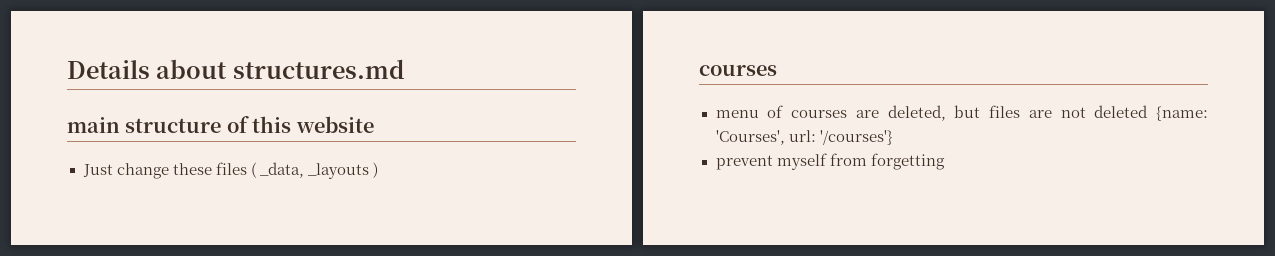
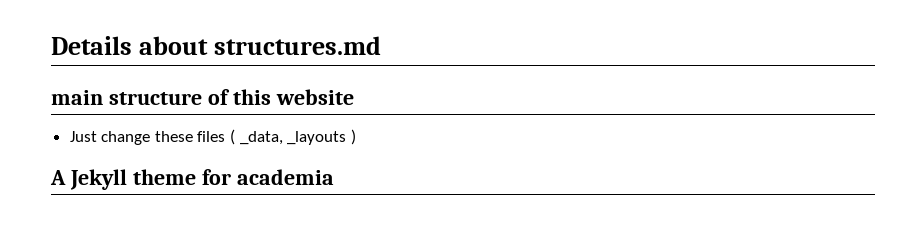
[699,64,777,76] [715,105,1208,121] [715,130,893,145] [715,153,945,170] courses // menu of courses are deleted, but files are not deleted {name: 'Courses', url: '/courses'} // prevent myself from forgetting -> [50,169,334,190] A Jekyll theme for academia

